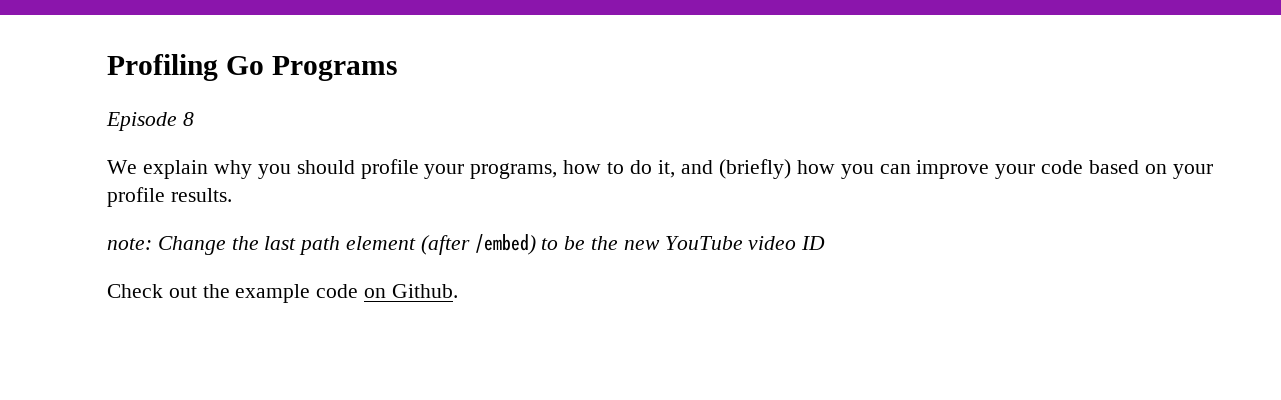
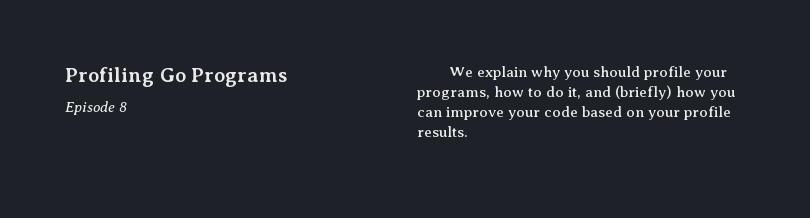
[107,234,826,255] [107,284,458,303] // note: Change the last path element (after /embed) to be the new YouTube video ID // Check out the example code on Github. -> (468, 131) none

